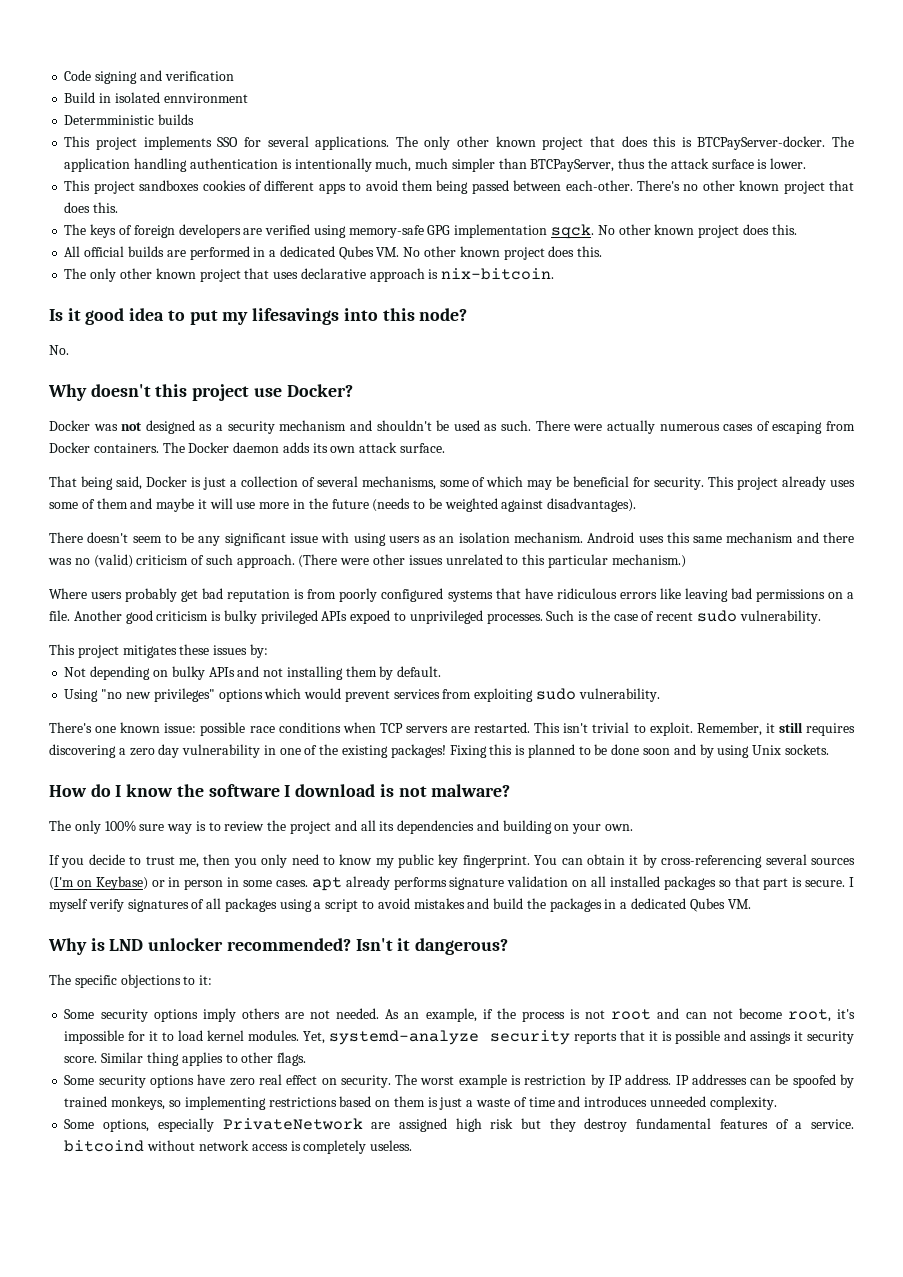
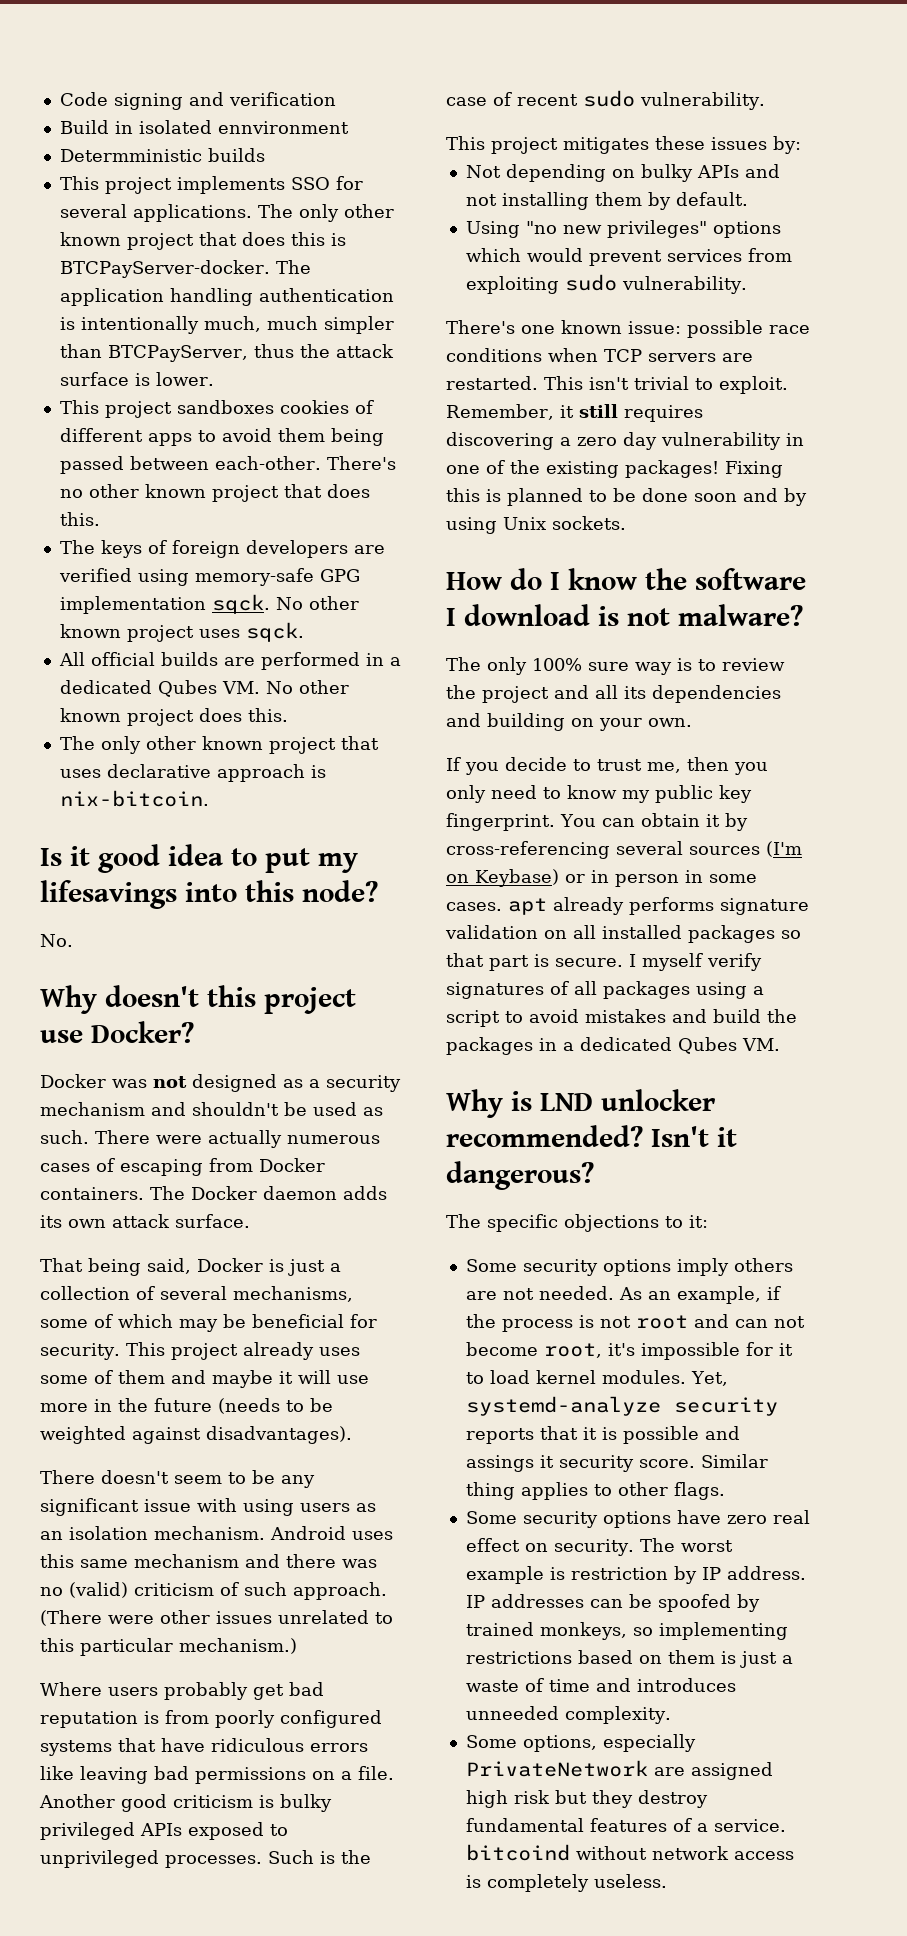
[742,224,797,235] does this. -> [198,622,304,642] uses sqck.
[350,610,391,624] expoed -> [188,1822,264,1840] exposed

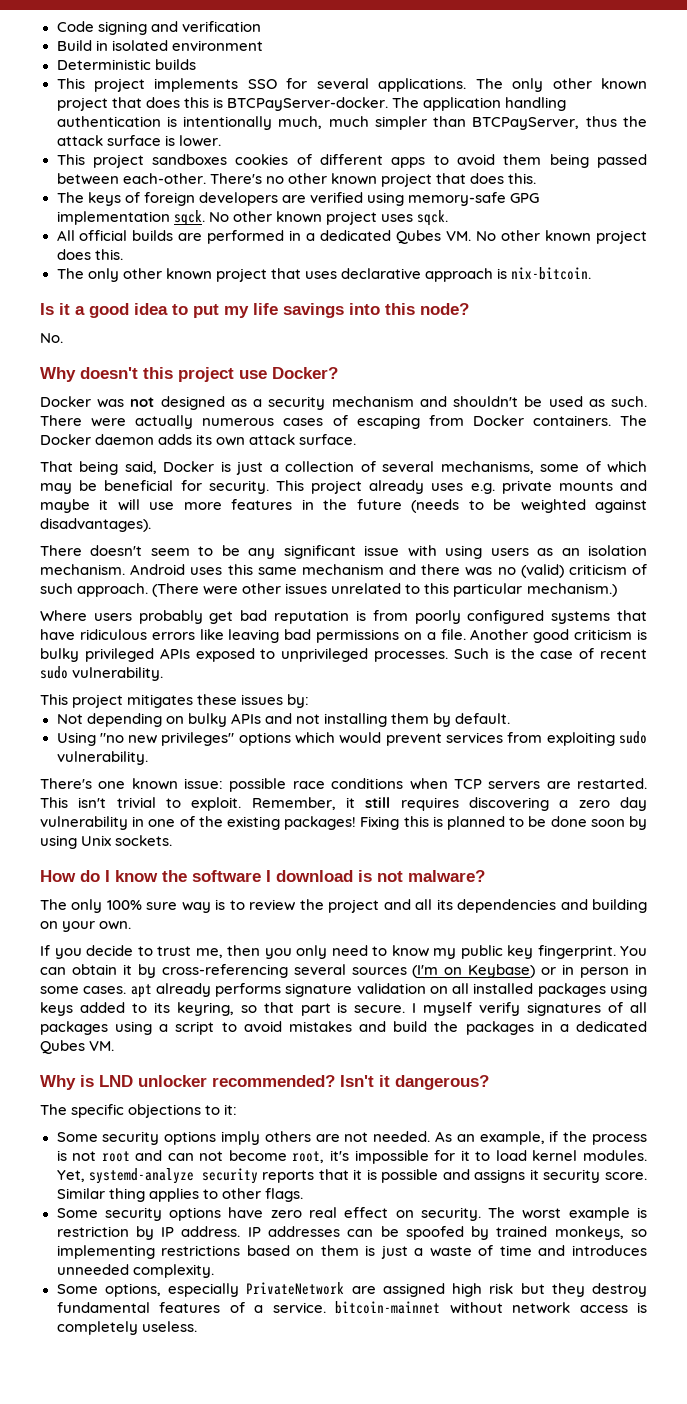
[217,121,349,134] [59,149,202,162] ennvironment // Determministic -> [171,40,263,51] [56,59,151,70] environment // Deterministic
(90, 856) none -> [75,306,85,315] a
[40,880,177,909] lifesavings -> [253,303,344,318] life savings
[40,1370,165,1384] some of them -> [470,480,613,494] e.g. private mounts
(88, 1407) none -> [231,499,293,510] features
[743,488,778,502] and -> (625, 823) none
(775, 934) none -> [609,983,647,997] [40,1002,234,1016] using keys added to its keyring,
[465,1455,534,1472] assings -> [474,1169,526,1183] assigns
[465,1844,570,1861] bitcoind -> [335,1301,440,1314] bitcoin-mainnet

